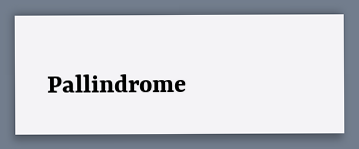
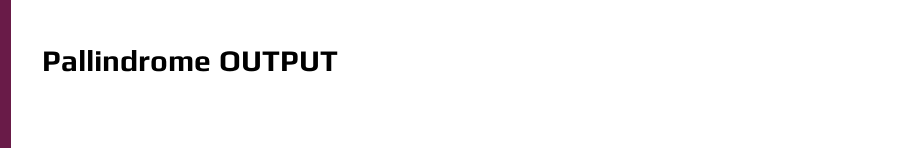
(187, 83) none -> [219,51,339,72] OUTPUT

